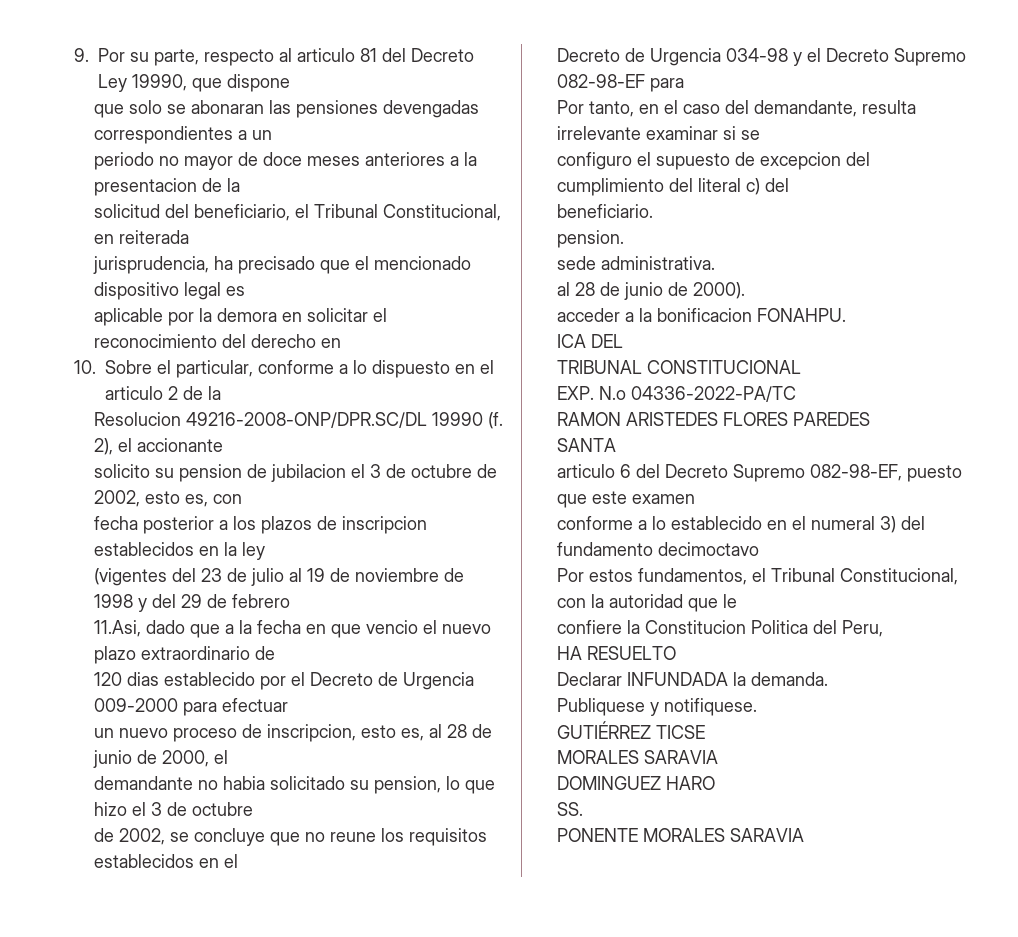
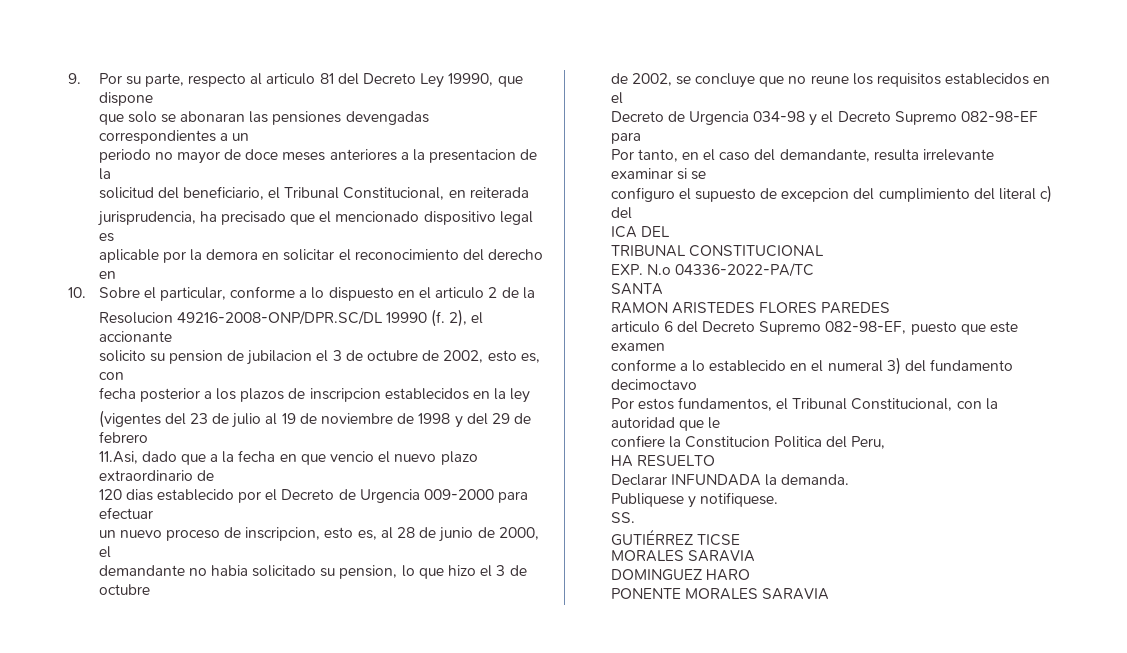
[557,204,654,218] [557,230,625,248] [557,256,716,270] [557,282,746,300] [557,308,847,322] // beneficiario. // pension. // sede administrativa. // al 28 de junio de 2000). // acceder a la bonificacion FONAHPU. -> (632, 213) none
(797, 394) none -> [610,283,663,295] // SANTA
[557,438,617,452] // SANTA -> (891, 308) none
(758, 707) none -> [610,512,635,523] // SS.
[557,802,584,816] // SS. -> (750, 575) none

